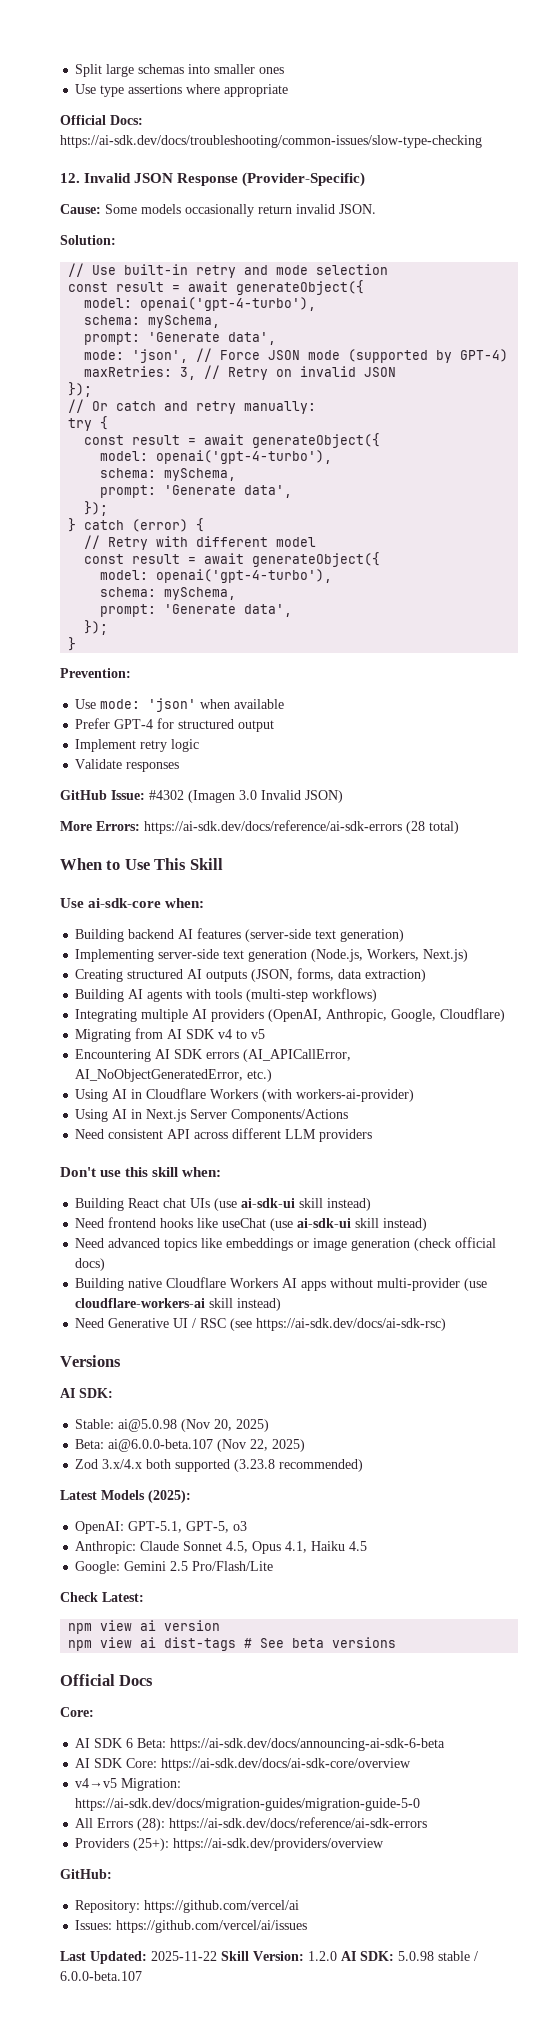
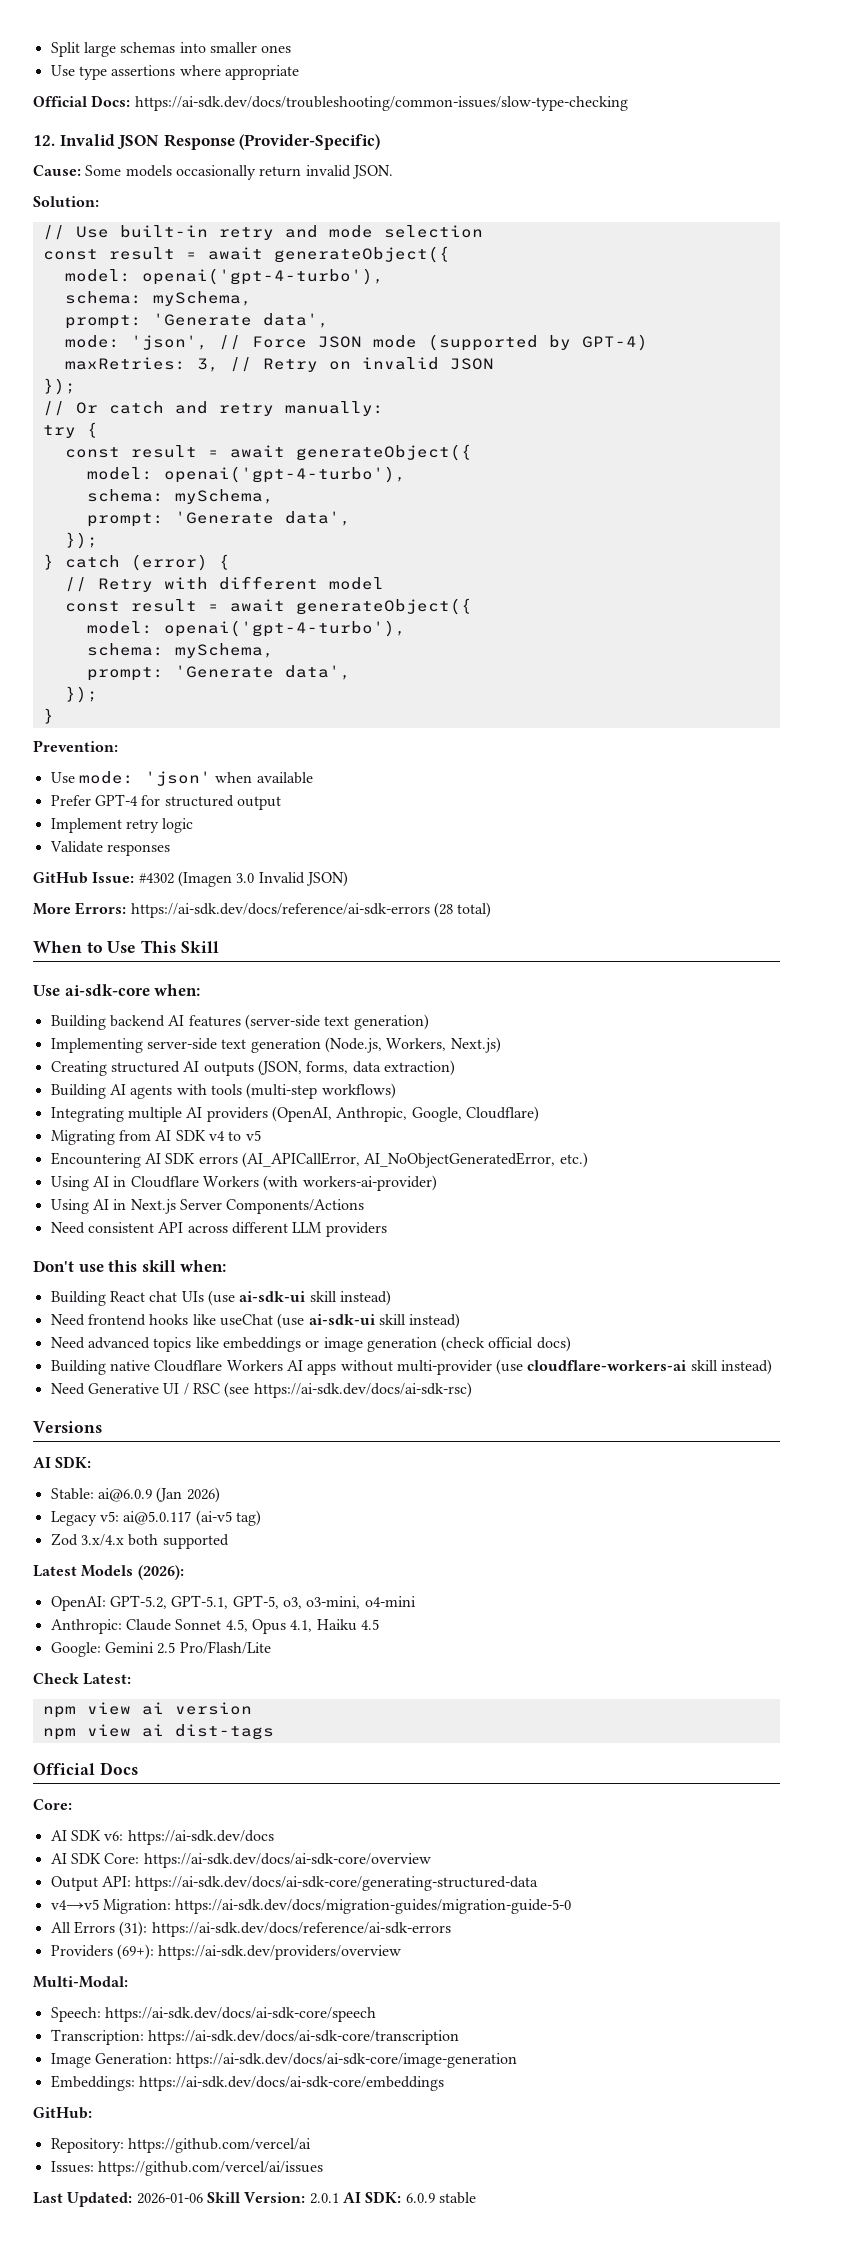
[118,1419,270,1432] [75,1439,306,1452] ai@5.0.98 (Nov 20, 2025) // Beta: ai@6.0.0-beta.107 (Nov 22, 2025) -> [97,1487,220,1503] [50,1510,261,1526] ai@6.0.9 (Jan 2026) // Legacy v5: ai@5.0.117 (ai-v5 tag)
[234,1459,364,1472] (3.23.8 recommended) -> (229, 1541) none
[148,1490,191,1503] (2025): -> [137,1565,184,1580] (2026):
(125, 1527) none -> [109,1595,167,1609] GPT-5.2,
[233,1521,248,1531] o3 -> [282,1596,416,1609] o3, o3-mini, o4-mini
[244,1637,397,1648] # See beta versions -> (274, 1732) none
[126,1738,446,1751] 6 Beta: https://ai-sdk.dev/docs/announcing-ai-sdk-6-beta -> [104,1830,274,1845] v6: https://ai-sdk.dev/docs
(412, 1764) none -> [50,1876,539,1891] // Output API: https://ai-sdk.dev/docs/ai-sdk-core/generating-structured-data
[137,1818,166,1831] (28): -> [119,1921,148,1937] (31):
[133,1838,170,1851] (25+): -> [116,1944,154,1960] (69+):
(385, 1844) none -> [33,1976,128,1988] [50,2007,376,2022] [50,2029,459,2045] [50,2053,518,2068] [50,2075,444,2091] // Multi-Modal: // Speech: https://ai-sdk.dev/docs/ai-sdk-core/speech // Transcription: https://ai-sdk.dev/docs/ai-sdk-core/transcription // Image Generation: https://ai-sdk.dev/docs/ai-sdk-core/image-generation // Embeddings: https://ai-sdk.dev/docs/ai-sdk-core/embeddings
[151,1951,217,1961] 2025-11-22 -> [136,2193,203,2204] 2026-01-06
[308,1951,478,1961] [60,1971,142,1981] 1.2.0 AI SDK: 5.0.98 stable / 6.0.0-beta.107 -> [309,2191,476,2204] 2.0.1 AI SDK: 6.0.9 stable

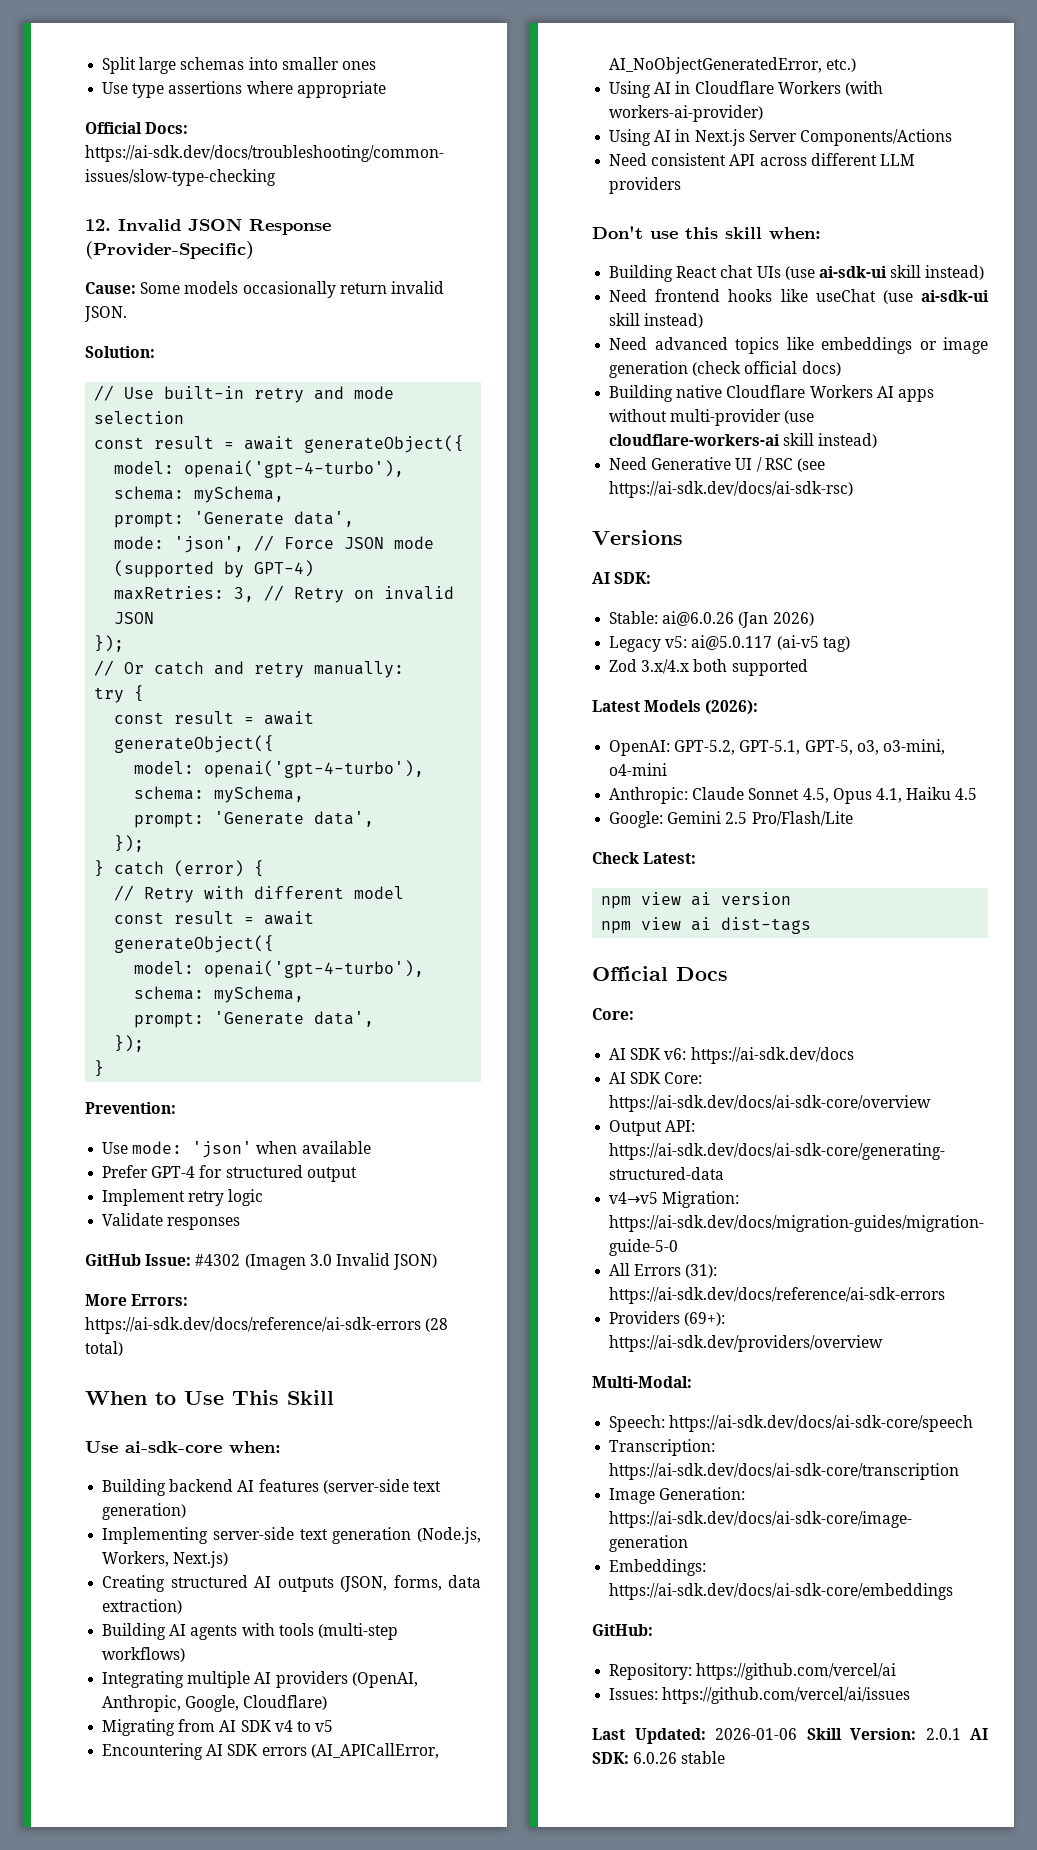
[97,1488,152,1502] ai@6.0.9 -> [662,611,735,626] ai@6.0.26
[405,2193,435,2203] 6.0.9 -> [633,1752,678,1764] 6.0.26

